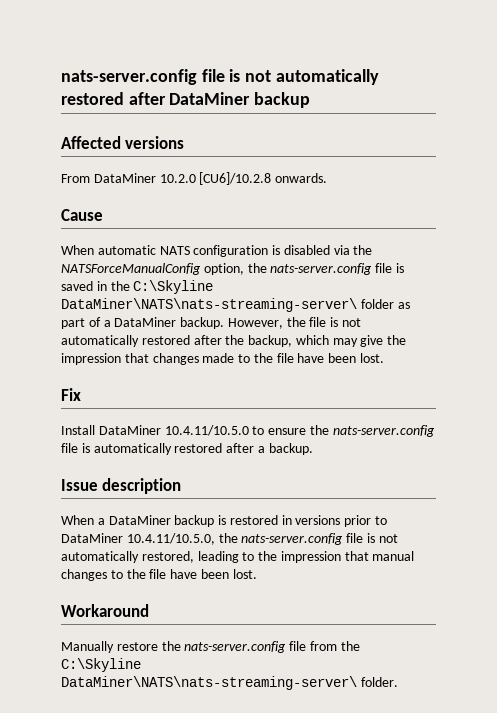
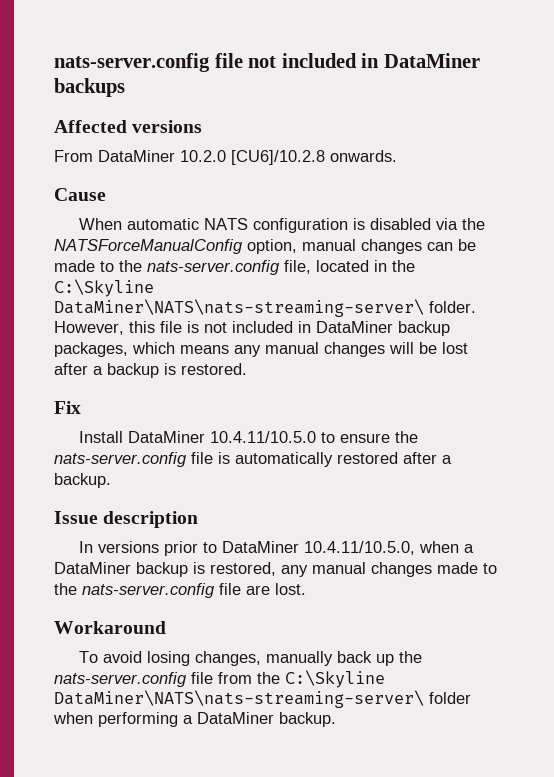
[61,69,379,85] [61,92,311,108] nats-server.config file is not automatically restored after DataMiner backup -> [54,53,480,72] [54,78,125,97] nats-server.config file not included in DataMiner backups
[247,263,404,275] [61,280,214,294] [61,298,410,312] [61,317,362,329] [61,335,407,347] [61,353,385,365] the nats-server.config file is saved in the C:\Skyline DataMiner\NATS\nats-streaming-server\ folder as part of a DataMiner backup. However, the file is not automatically restored after the backup, which may give the impression that changes made to the file have been lost. -> [302,239,476,254] [54,260,415,275] [54,279,154,297] [54,299,476,317] [54,321,450,336] [54,342,468,357] [54,363,247,378] manual changes can be made to the nats-server.config file, located in the C:\Skyline DataMiner\NATS\nats-streaming-server\ folder. However, this file is not included in DataMiner backup packages, which means any manual changes will be lost after a backup is restored.
[61,515,292,527] When a DataMiner backup is restored in -> [79,541,94,553] In
[218,533,398,545] [61,551,415,563] [61,569,257,581] [61,604,149,617] [61,641,158,653] the nats-server.config file is not automatically restored, leading to the impression that manual changes to the file have been lost. // Workaround // Manually restore -> [419,541,475,553] [54,562,497,577] [54,583,306,598] [54,621,166,634] [79,651,395,666] when a DataMiner backup is restored, any manual changes made to the nats-server.config file are lost. // Workaround // To avoid losing changes, manually back up
[360,677,398,687] folder. -> [429,692,471,704] [53,712,336,727] folder when performing a DataMiner backup.

